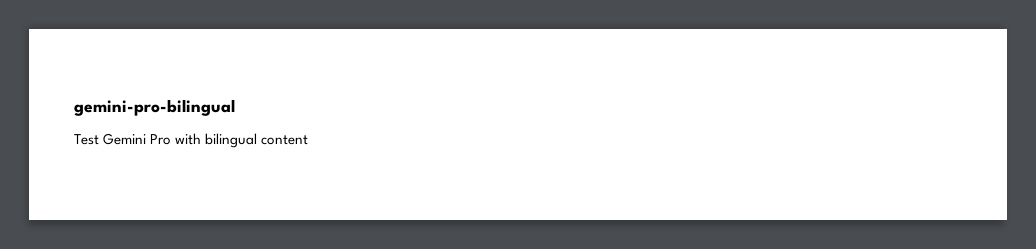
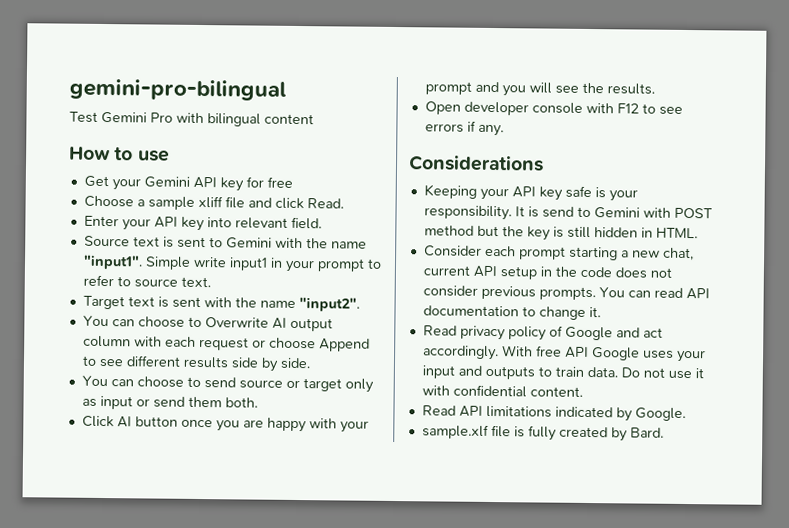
(309, 140) none -> [69,146,170,162] [83,175,293,192] [83,195,344,210] [83,215,322,232] [83,235,367,249] [82,254,382,273] [82,274,211,288] [82,295,360,312] [82,315,333,332] [82,335,370,352] [81,355,311,372] [81,375,374,393] [81,395,258,410] [81,415,369,433] [424,81,655,97] [424,101,683,116] [424,120,504,137] [408,155,544,172] [423,184,638,202] [423,205,713,221] [423,225,698,241] [423,245,694,261] [422,265,672,280] [422,285,710,301] [422,305,601,320] [422,325,663,341] [422,345,706,363] [421,365,704,380] [421,384,583,398] [421,405,686,422] [421,424,664,442] // How to use // Get your Gemini API key for free // Choose a sample xliff file and click Read. // Enter your API key into relevant field. // Source text is sent to Gemini with the name "input1". Simple write input1 in your prompt to refer to source text. // Target text is sent with the name "input2". // You can choose to Overwrite AI output column with each request or choose Append to see different results side by side. // You can choose to send source or target only as input or send them both. // Click AI button once you are happy with your prompt and you will see the results. // Open developer console with F12 to see errors if any. // Considerations // Keeping your API key safe is your responsibility. It is send to Gemini with POST method but the key is still hidden in HTML. // Consider each prompt starting a new chat, current API setup in the code does not consider previous prompts. You can read API documentation to change it. // Read privacy policy of Google and act accordingly. With free API Google uses your input and outputs to train data. Do not use it with confidential content. // Read API limitations indicated by Google. // sample.xlf file is fully created by Bard.

